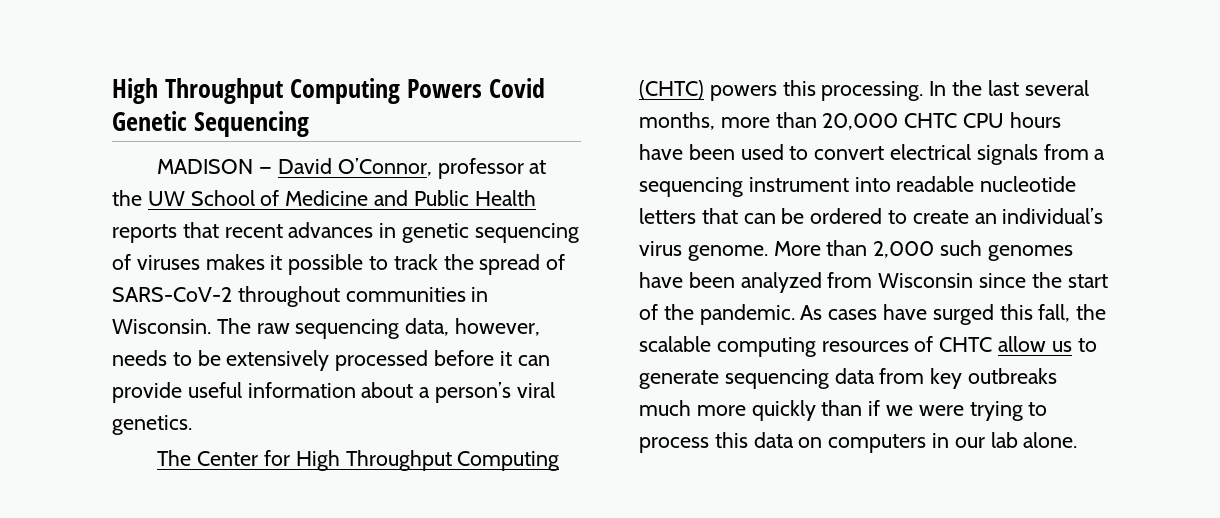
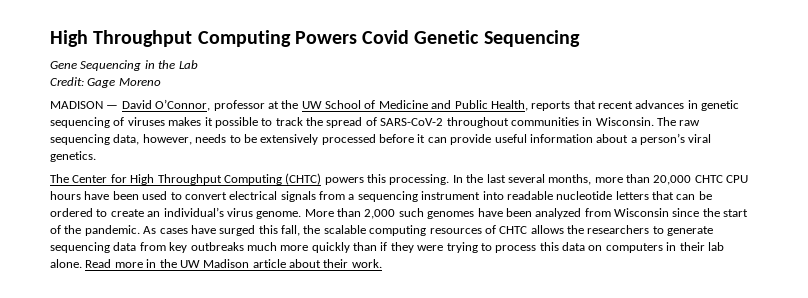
(310, 124) none -> [50,60,198,71] [50,77,161,88] // Gene Sequencing in the Lab // Credit: Gage Moreno
[474,190,536,206] Health -> [490,100,528,111] Health,
[998,336,1072,352] allow us -> [530,225,650,234] allows the researchers
[886,405,914,416] we -> [390,242,414,253] they
[954,437,985,448] our -> [679,242,705,251] their
(1078, 440) none -> [85,259,382,268] Read more in the UW Madison article about their work.

